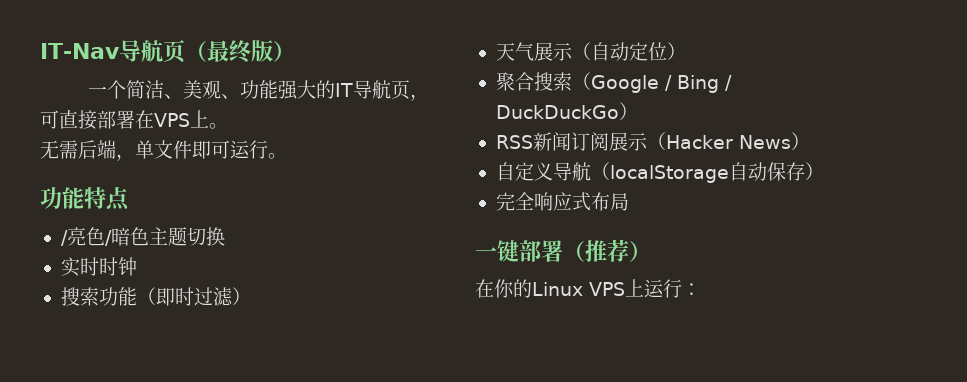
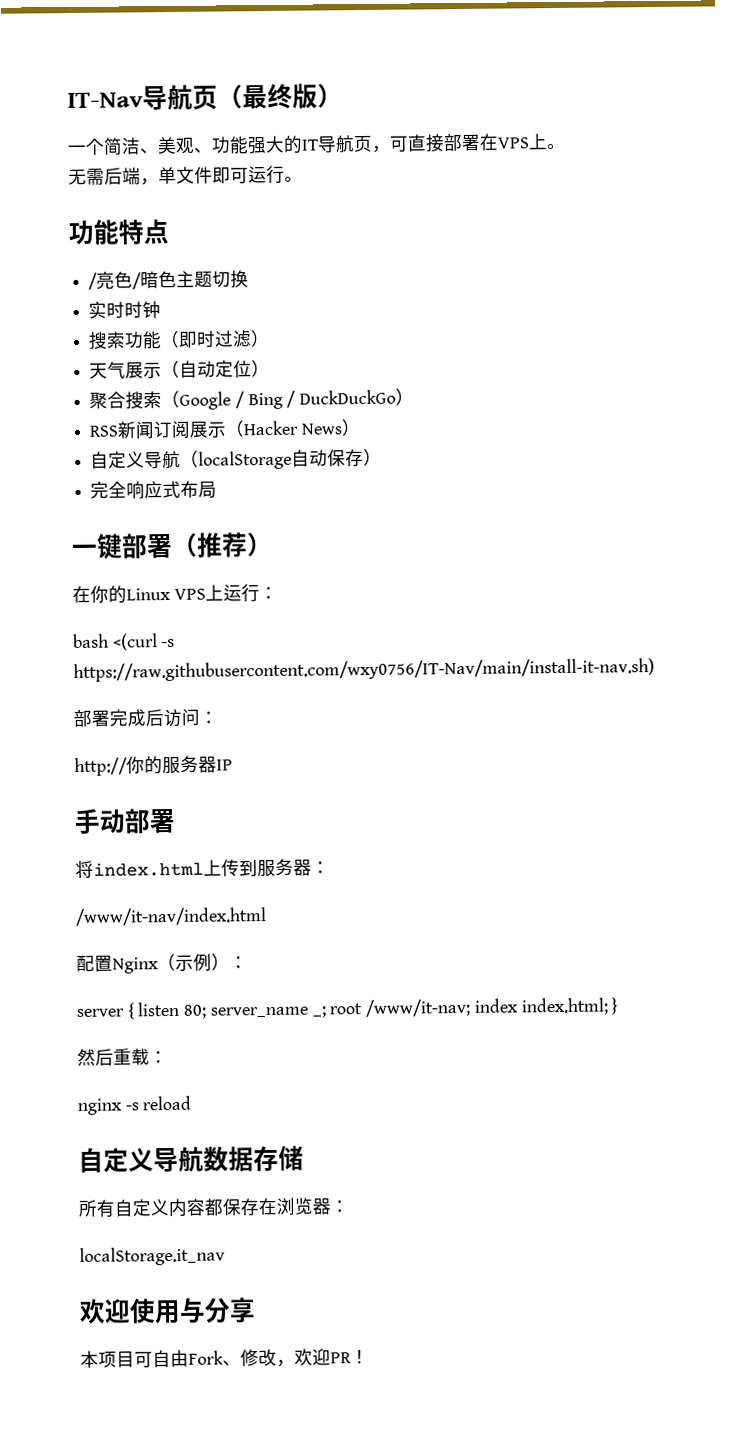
(701, 289) none -> [73,633,176,651] [73,658,655,682] [73,708,218,728] [74,755,233,776] [74,808,176,834] [75,858,330,878] [75,907,267,926] [76,953,248,974] [76,997,619,1020] [77,1048,168,1066] [77,1095,192,1115] [78,1145,304,1173] [78,1197,349,1218] [79,1246,225,1266] [79,1297,256,1324] [80,1348,369,1368] // bash <(curl -s https://raw.githubusercontent.com/wxy0756/IT-Nav/main/install-it-nav.sh) // 部署完成后访问： // http://你的服务器IP // 手动部署 // 将index.html上传到服务器： // /www/it-nav/index.html // 配置Nginx（示例）： // server { listen 80; server_name _; root /www/it-nav; index index.html; } // 然后重载： // nginx -s reload // 自定义导航数据存储 // 所有自定义内容都保存在浏览器： // localStorage.it_nav // 欢迎使用与分享 // 本项目可自由Fork、修改，欢迎PR！

